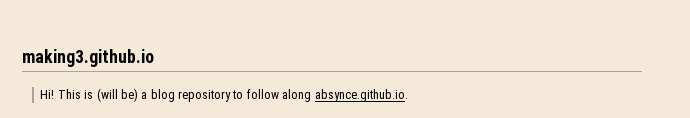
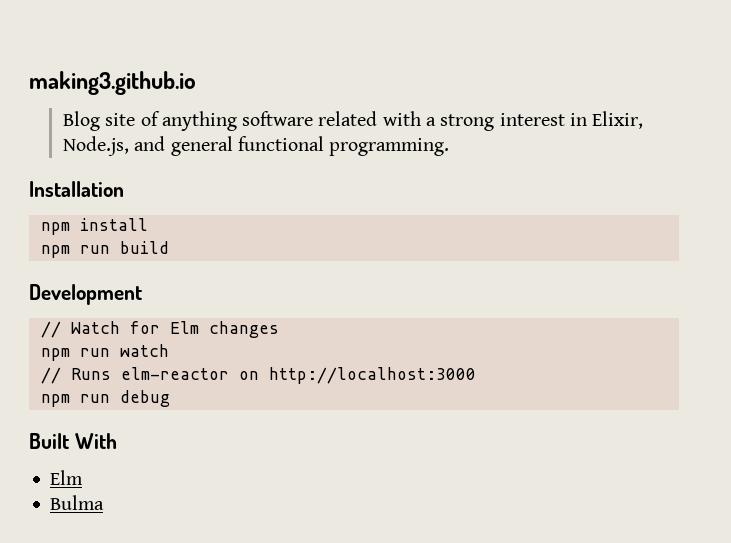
[40,88,408,102] Hi! This is (will be) a blog repository to follow along absynce.github.io. -> [63,111,644,131] [63,136,450,156] [29,181,124,197] [40,218,148,235] [40,241,169,258] [29,284,142,305] [40,321,279,338] [40,344,169,361] [40,367,476,384] [40,390,170,407] [29,433,117,449] [50,470,84,485] [50,495,105,510] Blog site of anything software related with a strong interest in Elixir, Node.js, and general functional programming. // Installation // npm install // npm run build // Development // // Watch for Elm changes // npm run watch // // Runs elm-reactor on http://localhost:3000 // npm run debug // Built With // Elm // Bulma

